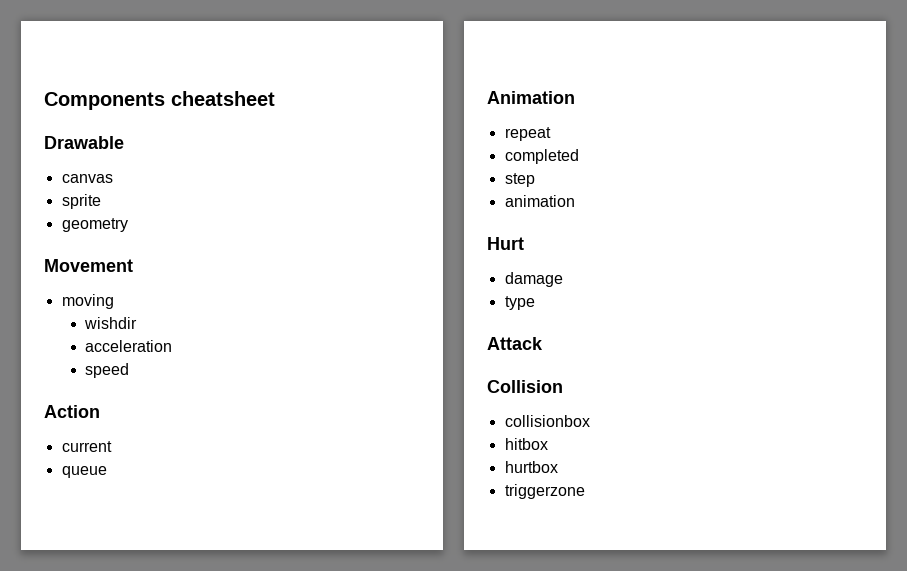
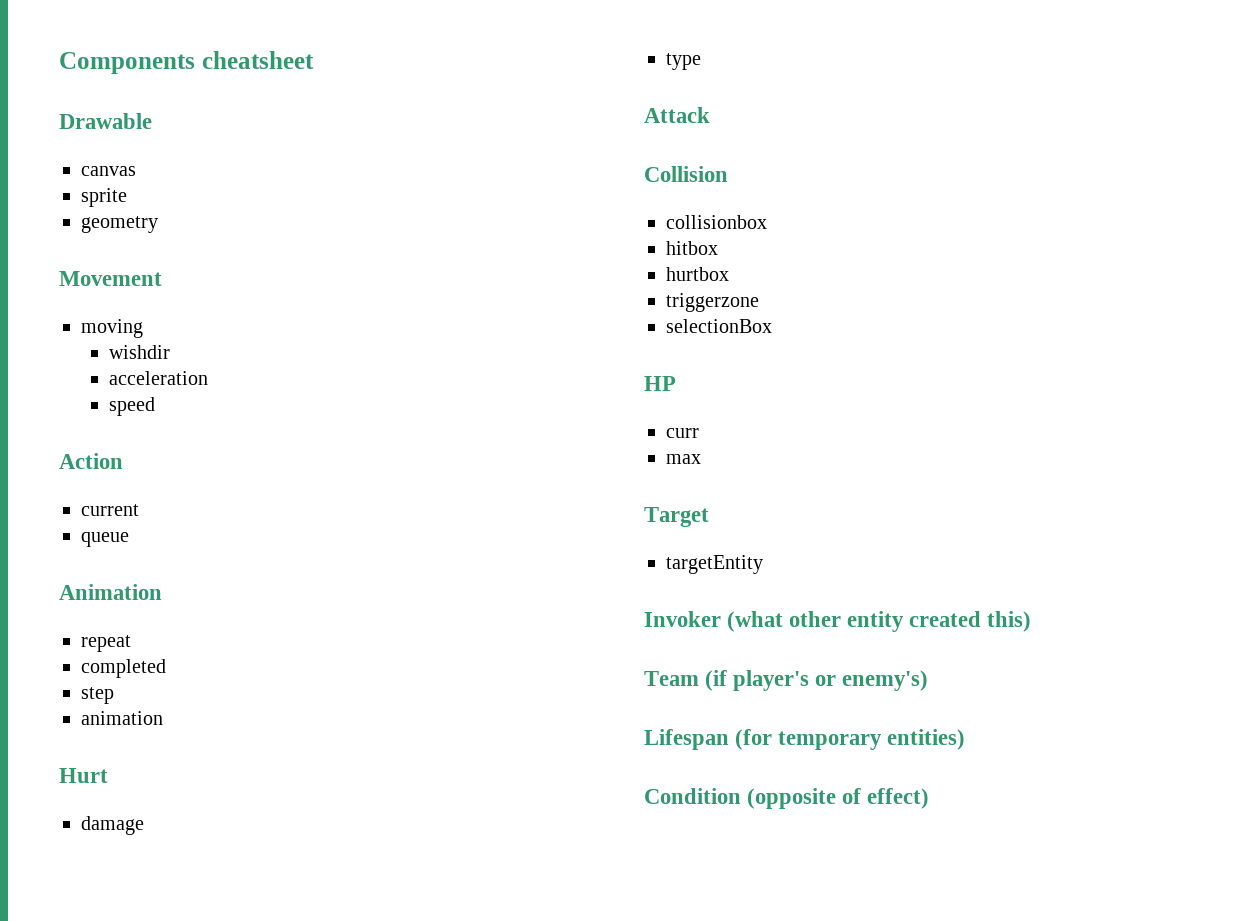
(585, 491) none -> [666,319,772,333] [644,376,676,391] [666,428,699,438] [666,454,701,464] [644,507,709,527] [666,555,763,574] [644,611,1032,632] [644,670,929,691] [644,729,966,750] [644,788,930,809] // selectionBox // HP // curr // max // Target // targetEntity // Invoker (what other entity created this) // Team (if player's or enemy's) // Lifespan (for temporary entities) // Condition (opposite of effect)

